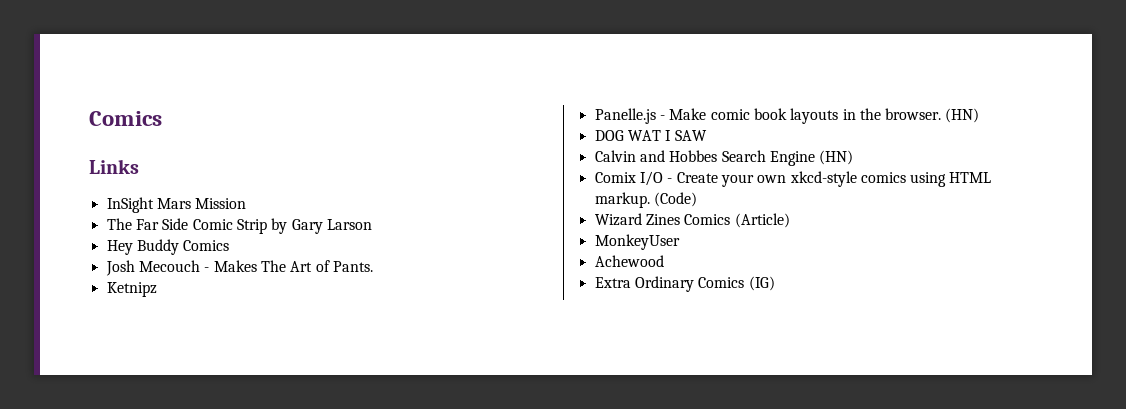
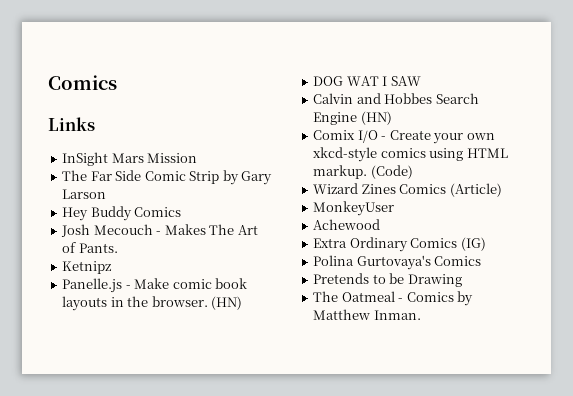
(775, 283) none -> [313,255,482,270] [313,273,462,287] [313,291,474,306] [313,309,421,320] // Polina Gurtovaya's Comics // Pretends to be Drawing // The Oatmeal - Comics by Matthew Inman.

